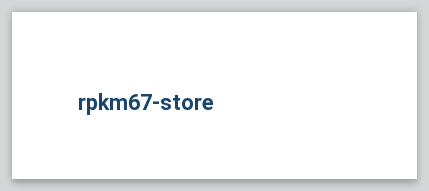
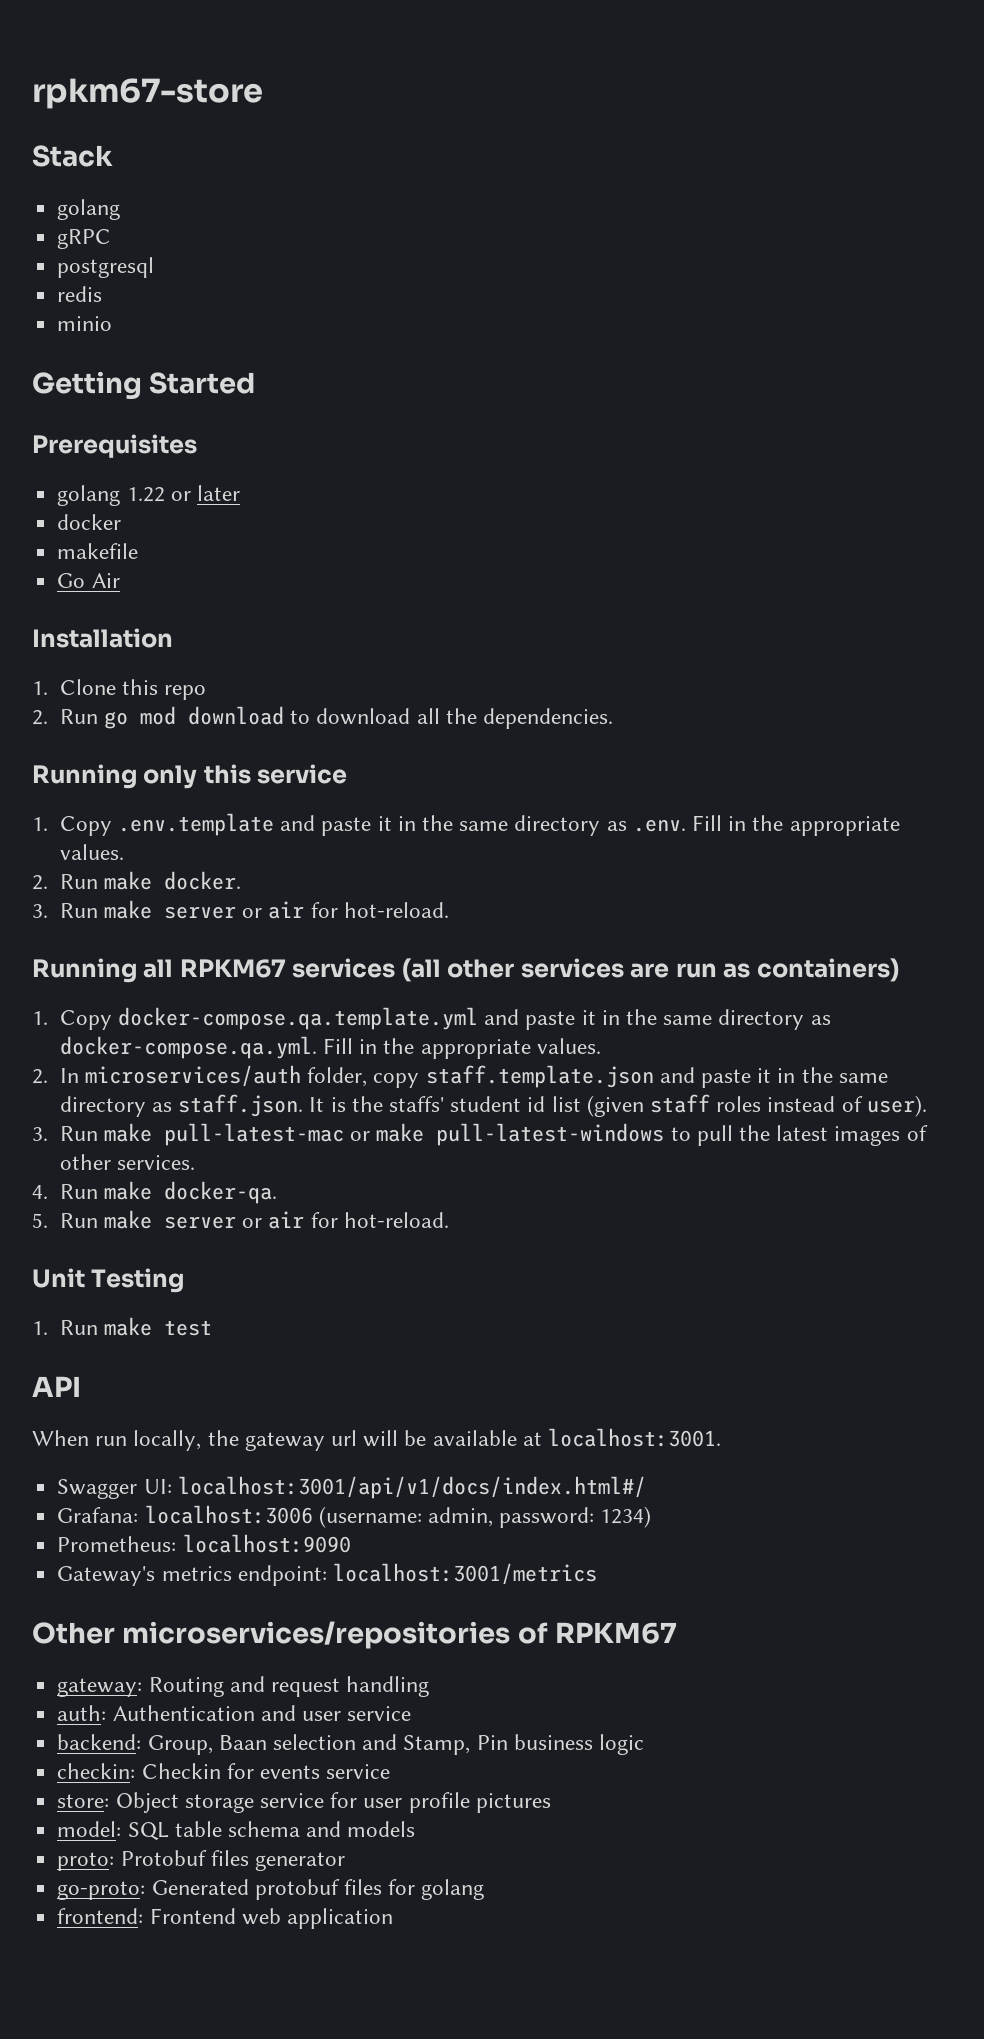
(214, 104) none -> [32,145,113,167] [57,199,121,220] [57,229,112,249] [57,257,155,278] [57,286,103,302] [57,316,113,331] [32,371,256,399] [32,434,197,458] [57,485,240,506] [57,514,122,530] [57,543,139,559] [57,573,120,588] [32,628,173,648] [32,679,207,700] [32,706,614,729] [32,764,348,789] [32,813,900,836] [59,844,124,860] [32,871,241,890] [32,900,449,919] [32,958,899,983] [32,1007,831,1030] [59,1036,601,1059] [32,1065,888,1088] [59,1094,927,1117] [32,1123,928,1146] [59,1154,195,1170] [32,1181,277,1204] [32,1210,449,1229] [32,1268,185,1293] [32,1317,212,1336] [32,1376,81,1397] [32,1428,722,1451] [57,1476,646,1499] [57,1505,652,1528] [57,1534,351,1553] [57,1563,597,1586] [32,1621,678,1649] [57,1676,430,1697] [57,1705,412,1721] [57,1734,644,1755] [57,1763,391,1779] [57,1792,551,1813] [57,1821,416,1840] [57,1850,345,1871] [57,1879,485,1900] [57,1908,393,1929] // Stack // golang // gRPC // postgresql // redis // minio // Getting Started // Prerequisites // golang 1.22 or later // docker // makefile // Go Air // Installation // 1. Clone this repo // 2. Run go mod download to download all the dependencies. // Running only this service // 1. Copy .env.template and paste it in the same directory as .env. Fill in the appropriate values. // 2. Run make docker. // 3. Run make server or air for hot-reload. // Running all RPKM67 services (all other services are run as containers) // 1. Copy docker-compose.qa.template.yml and paste it in the same directory as docker-compose.qa.yml. Fill in the appropriate values. // 2. In microservices/auth folder, copy staff.template.json and paste it in the same directory as staff.json. It is the staffs' student id list (given staff roles instead of user). // 3. Run make pull-latest-mac or make pull-latest-windows to pull the latest images of other services. // 4. Run make docker-qa. // 5. Run make server or air for hot-reload. // Unit Testing // 1. Run make test // API // When run locally, the gateway url will be available at localhost:3001. // Swagger UI: localhost:3001/api/v1/docs/index.html#/ // Grafana: localhost:3006 (username: admin, password: 1234) // Prometheus: localhost:9090 // Gateway's metrics endpoint: localhost:3001/metrics // Other microservices/repositories of RPKM67 // gateway: Routing and request handling // auth: Authentication and user service // backend: Group, Baan selection and Stamp, Pin business logic // checkin: Checkin for events service // store: Object storage service for user profile pictures // model: SQL table schema and models // proto: Protobuf files generator // go-proto: Generated protobuf files for golang // frontend: Frontend web application

